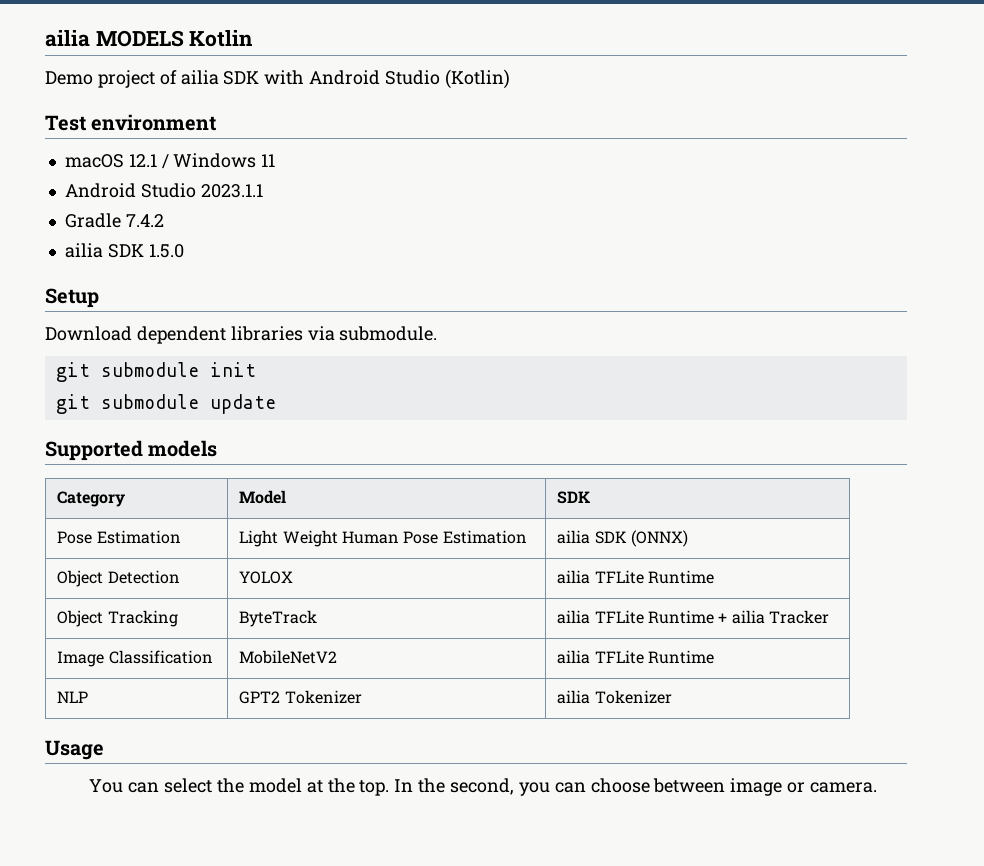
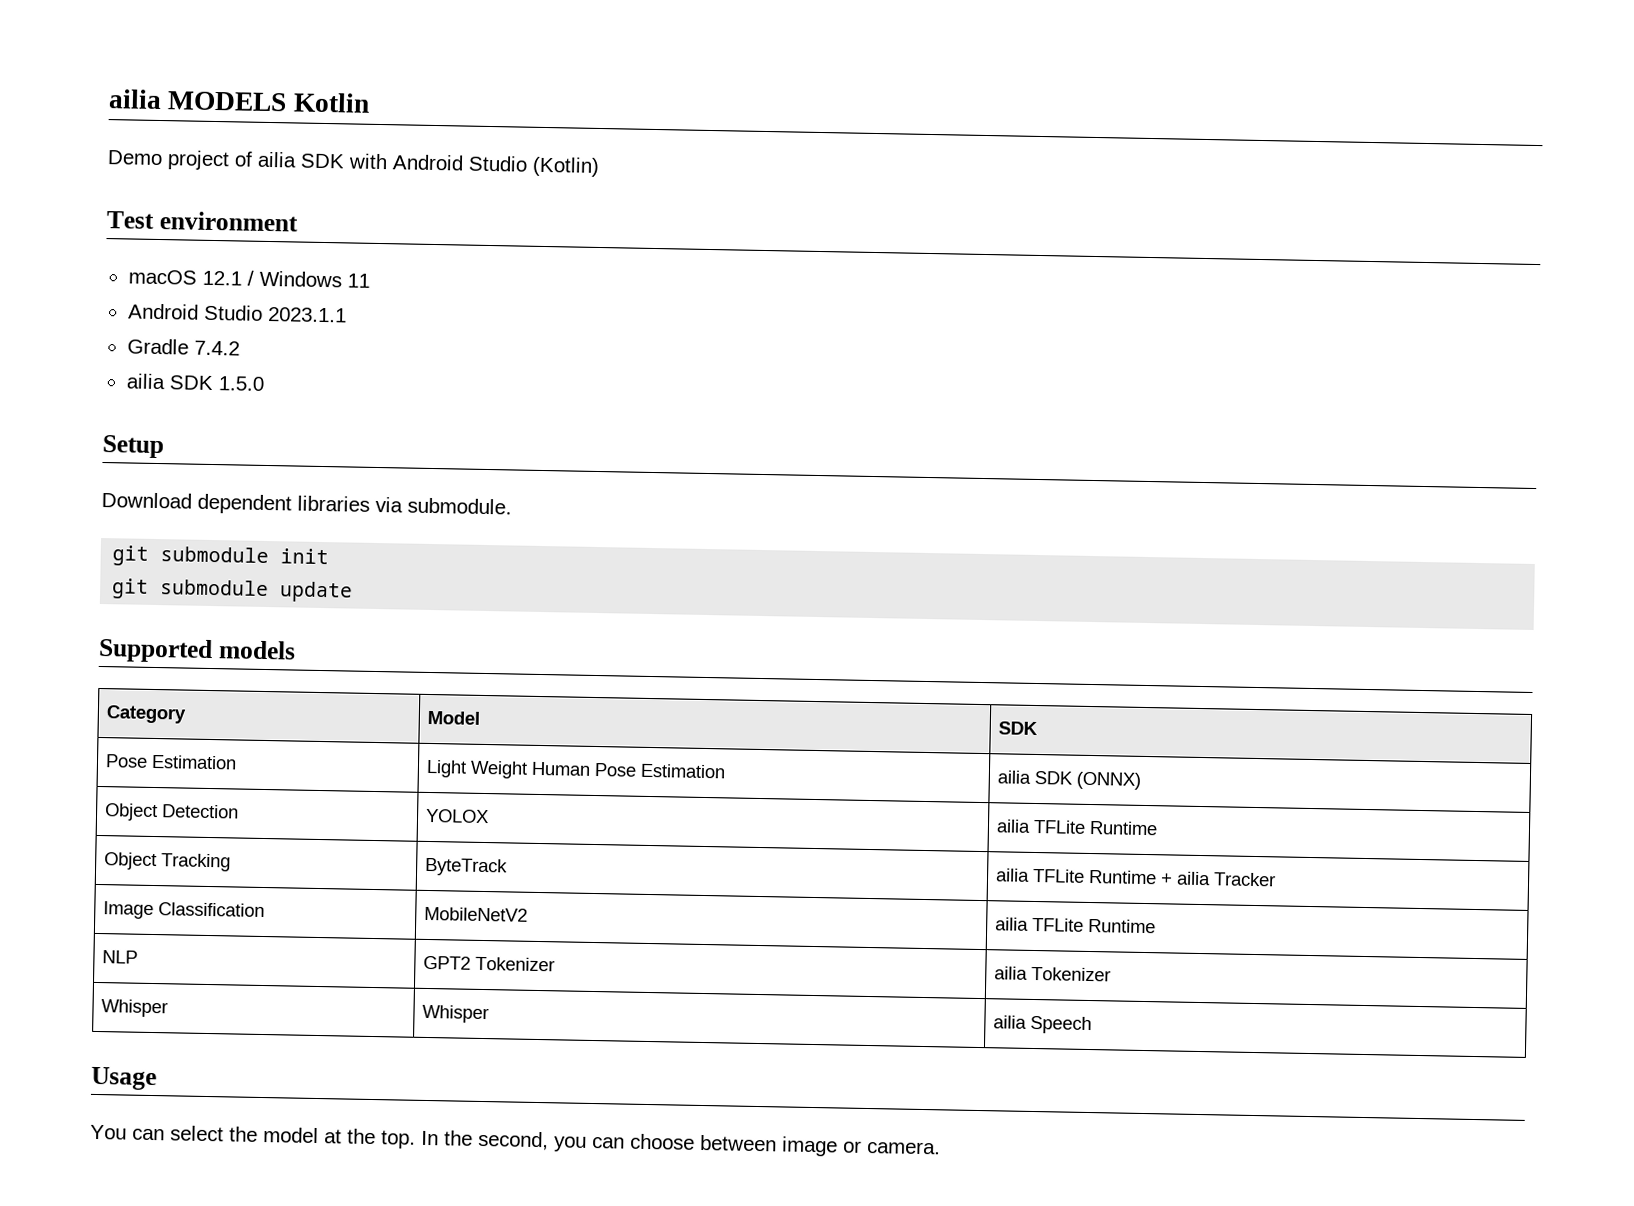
(672, 697) none -> [101,999,169,1018] [422,1004,490,1024] [993,1015,1093,1035] // Whisper | Whisper | ailia Speech

